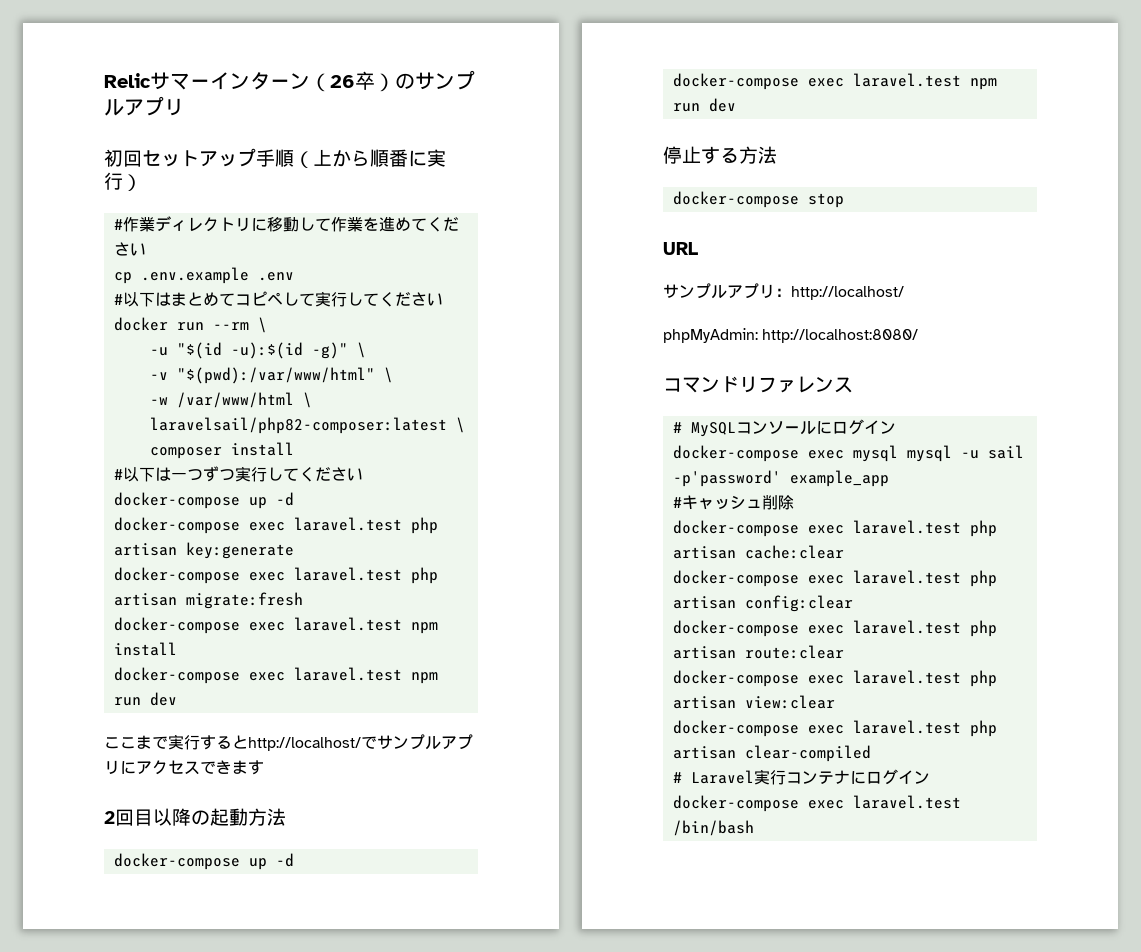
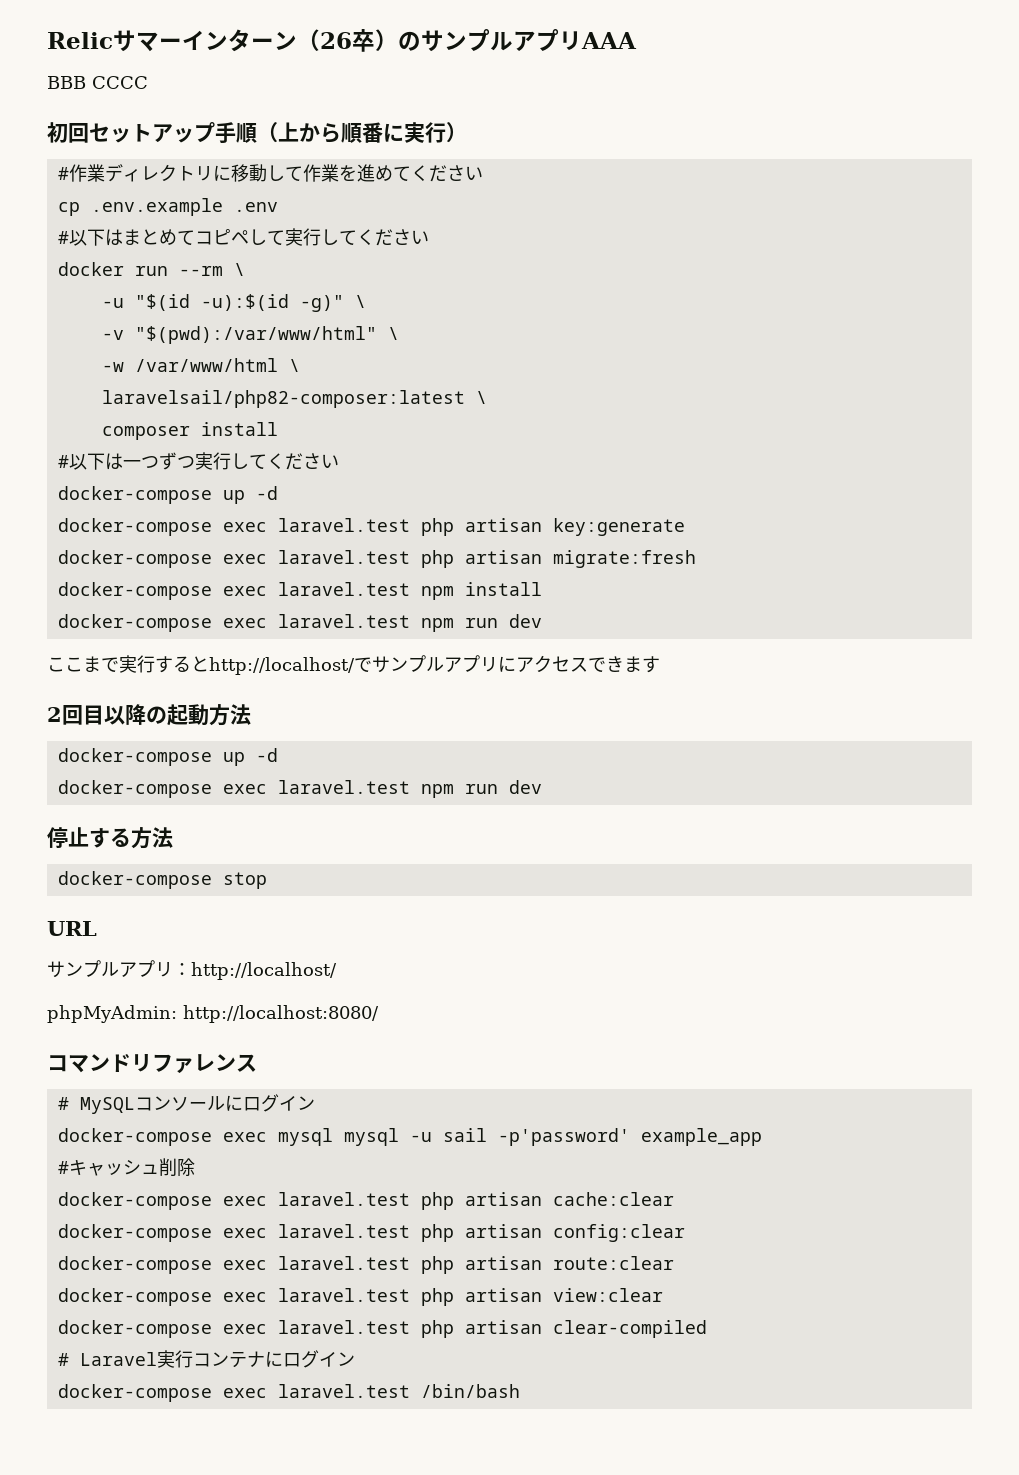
(184, 107) none -> [581,32,637,49] [47,76,148,89] AAA // BBB CCCC

